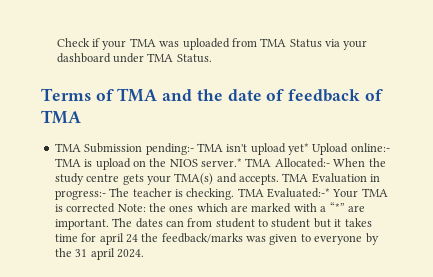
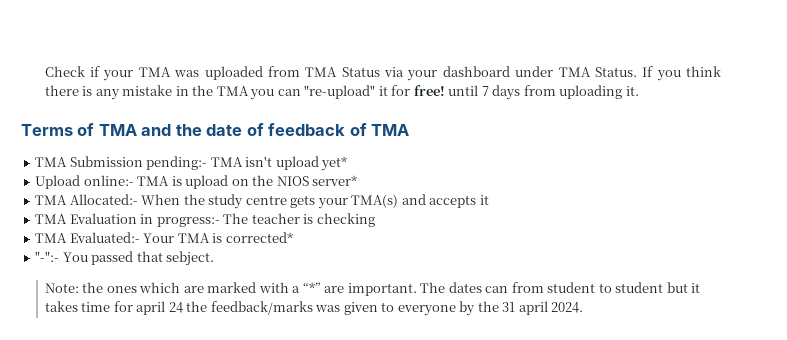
(212, 58) none -> [642,66,721,81] [44,85,639,100] If you think there is any mistake in the TMA you can "re-upload" it for free! until 7 days from uploading it.
(309, 149) none -> (348, 163) //
[201,158,242,167] server.* -> [312,175,358,186] server* //
[239,174,279,185] accepts. -> [429,195,489,208] accepts it //
[186,188,388,200] [54,203,116,213] checking. TMA Evaluated:-* Your TMA is corrected -> [316,213,375,227] [35,232,293,243] [35,251,215,266] checking // TMA Evaluated:- Your TMA is corrected* // "-":- You passed that sebject. //

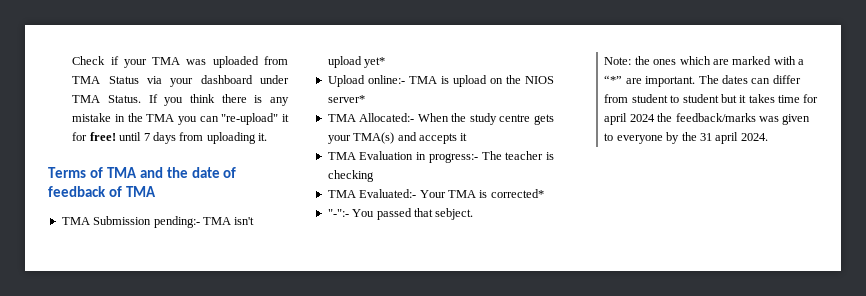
(509, 289) none -> [772,75,801,84] differ
[168,302,183,313] 24 -> [629,114,655,122] 2024

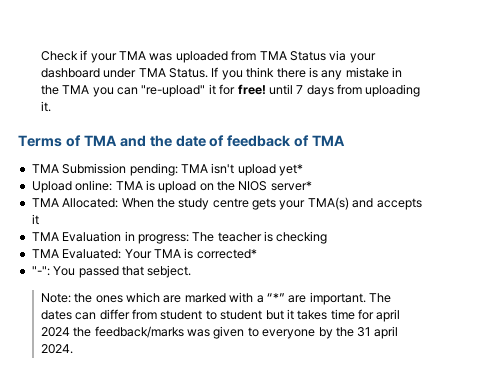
[153,216,200,228] pending:- -> [129,163,178,176] pending:
[367,75,405,84] online:- -> [75,180,113,191] online:
[359,113,415,122] Allocated:- -> [62,198,119,208] Allocated:
[428,153,478,163] progress:- -> [137,234,189,244] progress:
[359,189,417,198] Evaluated:- -> [62,249,122,259] Evaluated:
[327,209,349,217] "-":- -> [31,266,50,276] "-":

